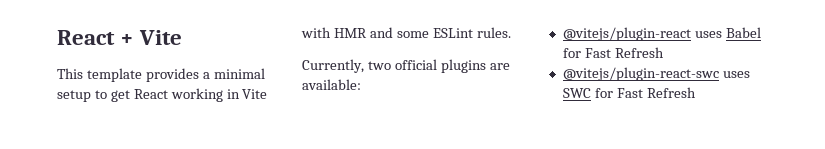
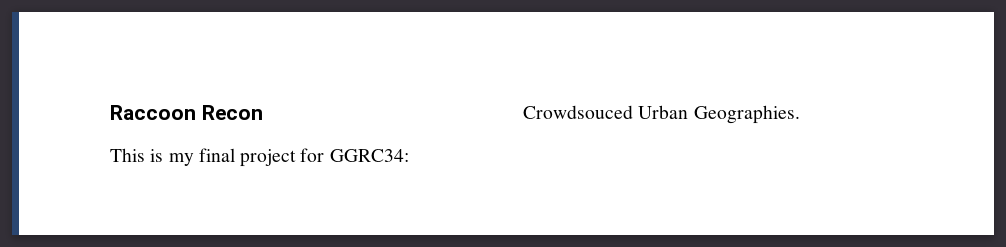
[57,30,183,45] [57,68,265,82] [57,88,268,102] [301,27,511,38] [302,59,510,73] [302,79,361,90] [562,27,761,41] [562,47,664,58] [562,67,750,81] [562,87,696,98] React + Vite // This template provides a minimal setup to get React working in Vite with HMR and some ESLint rules. // Currently, two official plugins are available: // @vitejs/plugin-react uses Babel for Fast Refresh // @vitejs/plugin-react-swc uses SWC for Fast Refresh -> [110,105,263,120] [110,148,409,167] [523,105,800,124] Raccoon Recon // This is my final project for GGRC34: Crowdsouced Urban Geographies.

